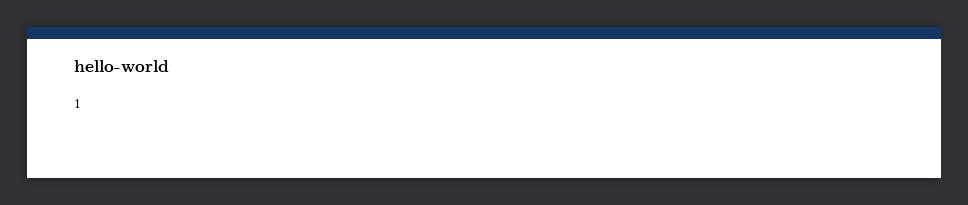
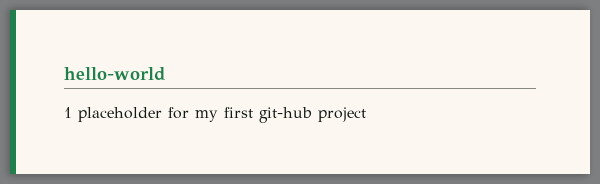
(81, 103) none -> [78,107,366,123] placeholder for my first git-hub project

